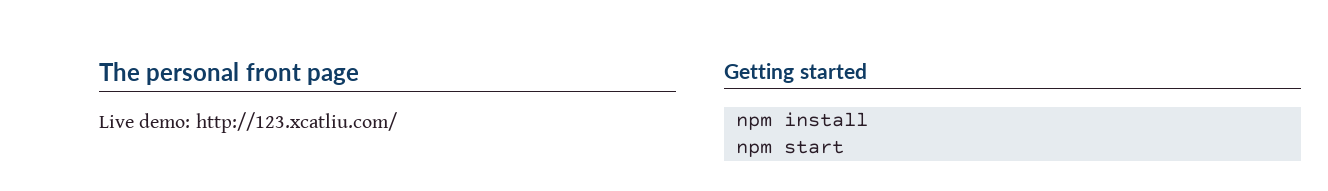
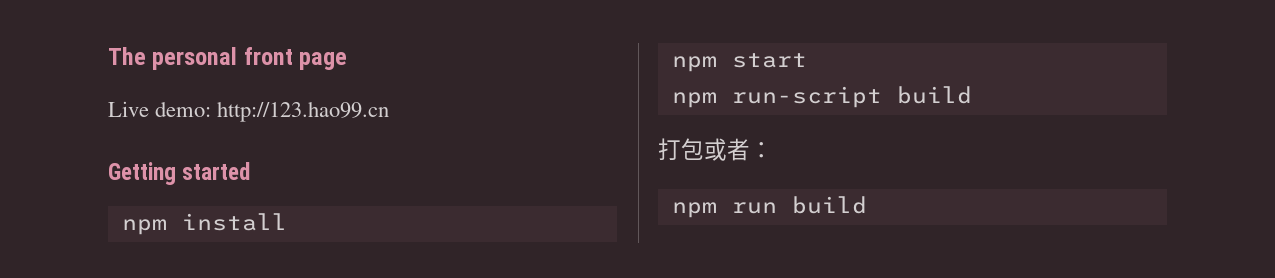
[195,112,397,133] http://123.xcatliu.com/ -> [217,101,390,122] http://123.hao99.cn
(844, 147) none -> [671,86,972,108] [658,138,773,161] [671,196,867,218] // npm run-script build // 打包或者： // npm run build

